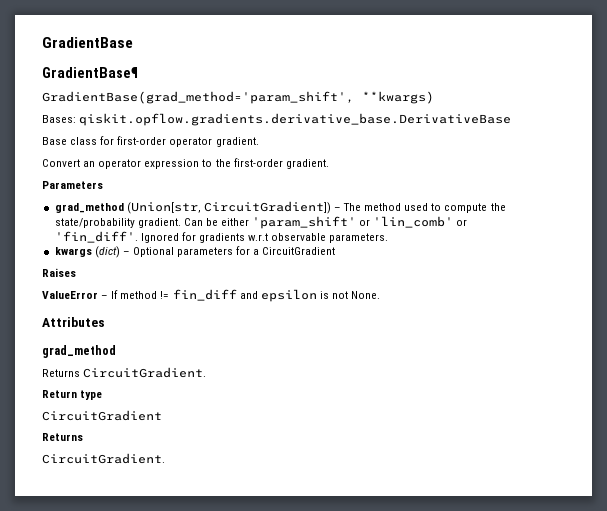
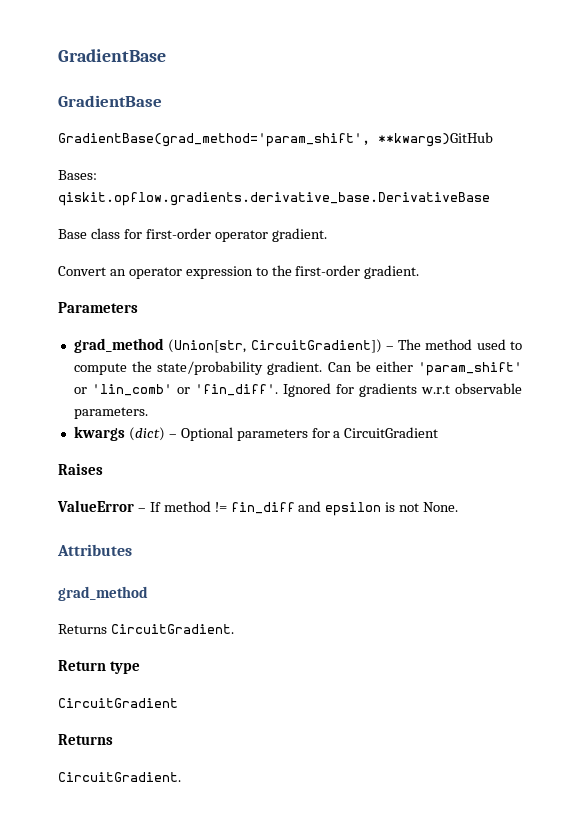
[42,37,133,48] [42,67,138,78] GradientBase // GradientBase¶ -> [58,49,166,62] [58,95,162,107] GradientBase // GradientBase
[362,91,434,104] **kwargs) -> [378,132,493,147] **kwargs)GitHub

